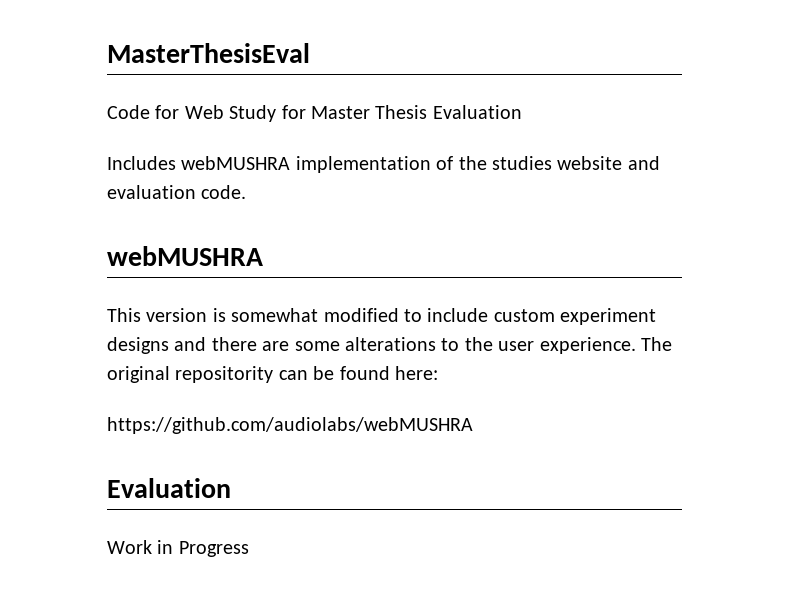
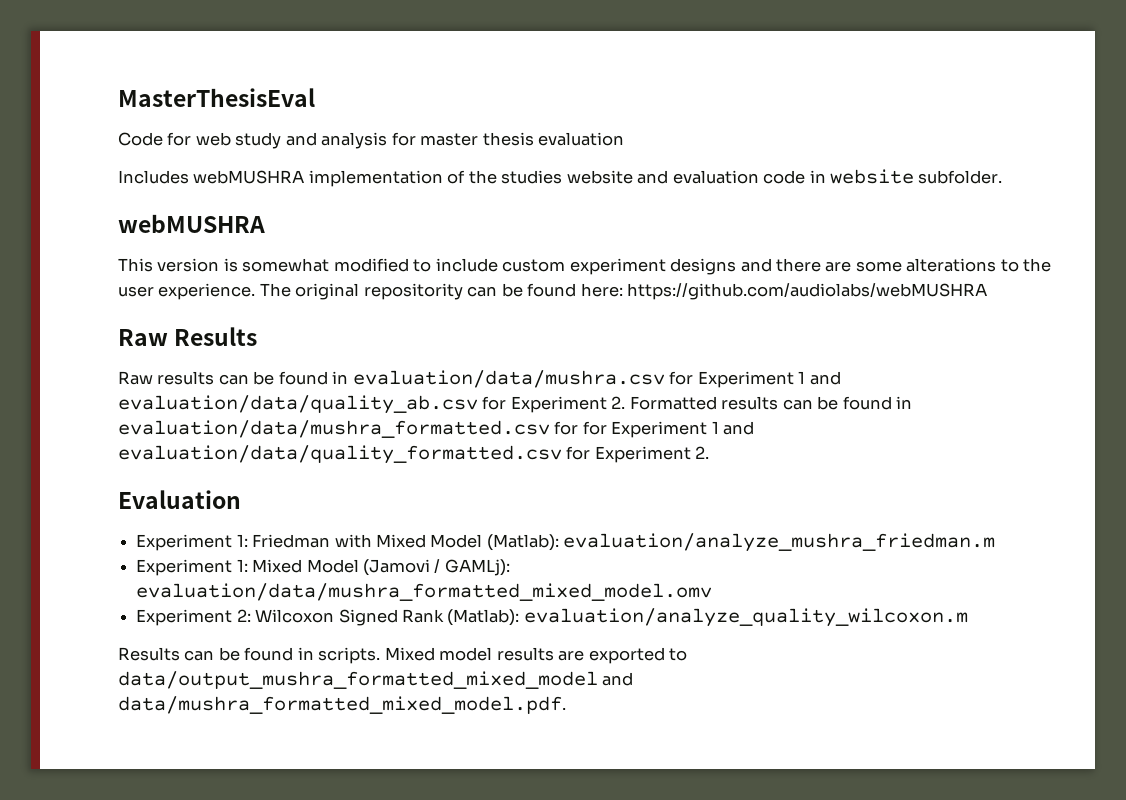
[184,105,522,122] Web Study for Master Thesis Evaluation -> [195,132,625,149] web study and analysis for master thesis evaluation
[201,185,247,199] code. -> [763,169,1003,184] code in website subfolder.
[107,417,473,434] [107,478,231,498] [107,540,249,557] // https://github.com/audiolabs/webMUSHRA // Evaluation // Work in Progress -> [627,283,988,300] [118,327,258,346] [118,370,841,388] [118,395,913,414] [118,420,755,438] [118,445,710,464] [118,490,241,509] [136,533,996,552] [136,559,510,576] [136,583,713,601] [136,608,968,627] [118,647,688,664] [118,671,634,689] [118,696,566,714] https://github.com/audiolabs/webMUSHRA // Raw Results // Raw results can be found in evaluation/data/mushra.csv for Experiment 1 and evaluation/data/quality_ab.csv for Experiment 2. Formatted results can be found in evaluation/data/mushra_formatted.csv for for Experiment 1 and evaluation/data/quality_formatted.csv for Experiment 2. // Evaluation // Experiment 1: Friedman with Mixed Model (Matlab): evaluation/analyze_mushra_friedman.m // Experiment 1: Mixed Model (Jamovi / GAMLj): evaluation/data/mushra_formatted_mixed_model.omv // Experiment 2: Wilcoxon Signed Rank (Matlab): evaluation/analyze_quality_wilcoxon.m // Results can be found in scripts. Mixed model results are exported to data/output_mushra_formatted_mixed_model and data/mushra_formatted_mixed_model.pdf.

